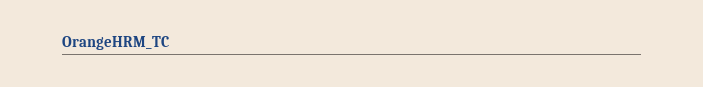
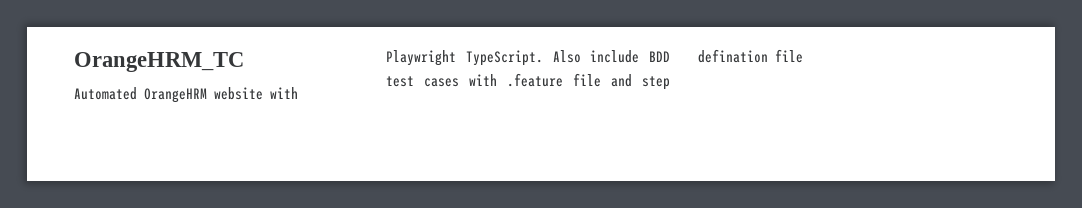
(169, 43) none -> [74,87,298,103] [386,50,670,66] [386,73,670,90] [698,49,803,63] // Automated OrangeHRM website with Playwright TypeScript. Also include BDD test cases with .feature file and step defination file

